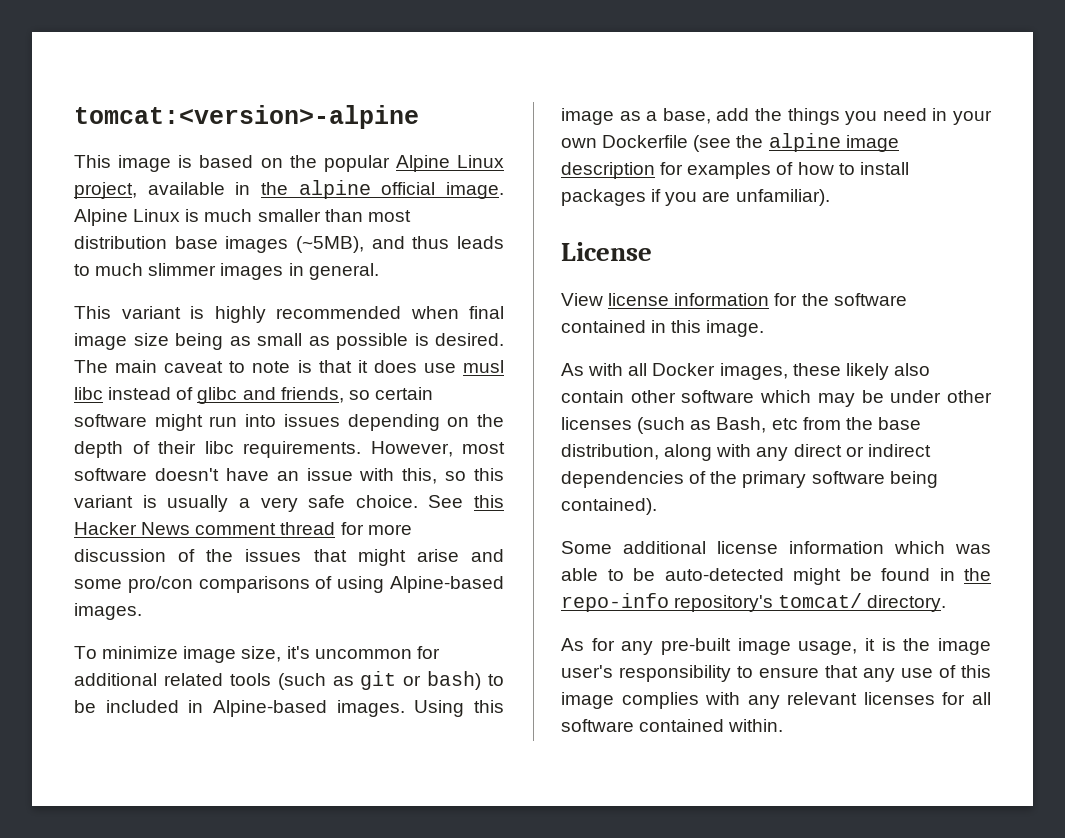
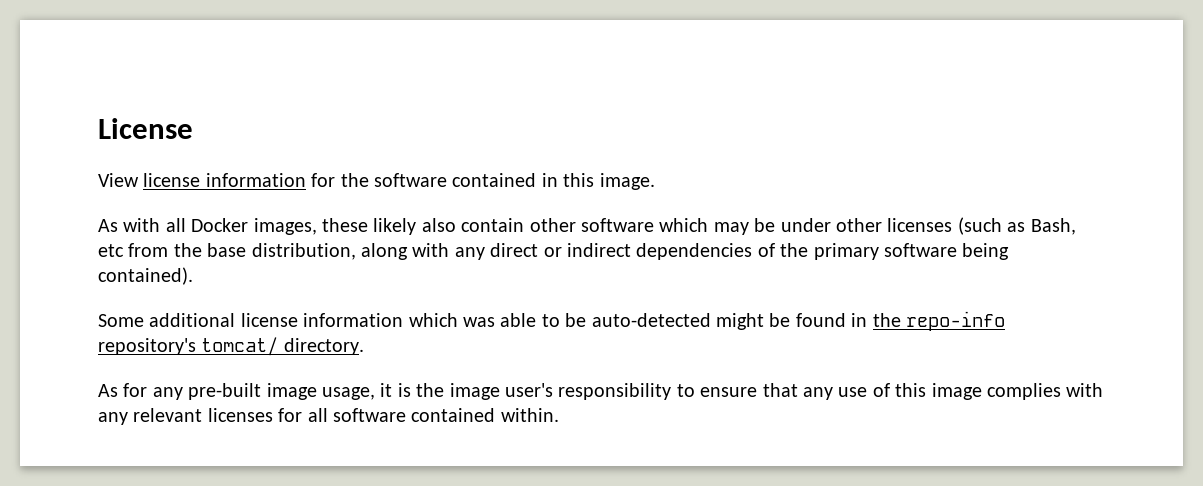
[74,105,419,129] [74,155,504,172] [74,180,505,199] [74,209,411,226] [74,236,505,253] [74,263,379,280] [74,306,504,323] [74,333,504,350] [74,360,505,373] [74,387,433,404] [74,414,505,431] [74,441,505,458] [74,468,504,484] [74,495,504,512] [74,522,412,535] [74,549,504,566] [74,576,505,593] [74,603,142,620] [74,646,440,663] [74,671,504,690] [74,700,505,717] [561,108,992,125] [561,133,899,152] [561,162,909,179] [561,189,830,206] tomcat:<version>-alpine // This image is based on the popular Alpine Linux project, available in the alpine official image. Alpine Linux is much smaller than most distribution base images (~5MB), and thus leads to much slimmer images in general. // This variant is highly recommended when final image size being as small as possible is desired. The main caveat to note is that it does use musl libc instead of glibc and friends, so certain software might run into issues depending on the depth of their libc requirements. However, most software doesn't have an issue with this, so this variant is usually a very safe choice. See this Hacker News comment thread for more discussion of the issues that might arise and some pro/con comparisons of using Alpine-based images. // To minimize image size, it's uncommon for additional related tools (such as git or bash) to be included in Alpine-based images. Using this image as a base, add the things you need in your own Dockerfile (see the alpine image description for examples of how to install packages if you are unfamiliar). // -> (98, 128) none

